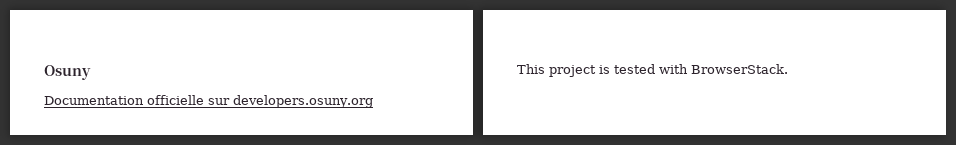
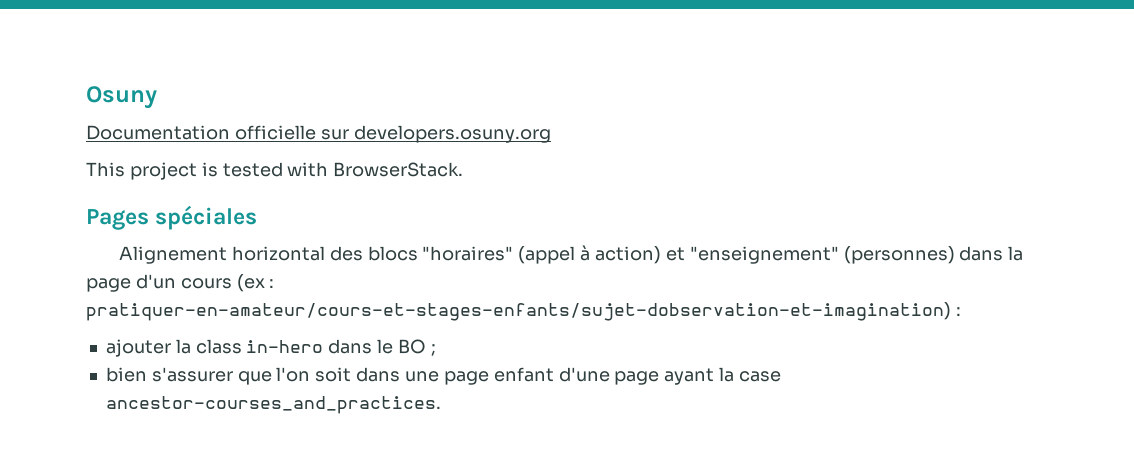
(788, 69) none -> [86,205,258,230] [118,245,1024,264] [86,274,275,292] [86,302,961,321] [105,339,436,357] [105,367,781,385] [105,396,441,414] // Pages spéciales // Alignement horizontal des blocs "horaires" (appel à action) et "enseignement" (personnes) dans la page d'un cours (ex : pratiquer-en-amateur/cours-et-stages-enfants/sujet-dobservation-et-imagination) : // ajouter la class in-hero dans le BO ; // bien s'assurer que l'on soit dans une page enfant d'une page ayant la case ancestor-courses_and_practices.

